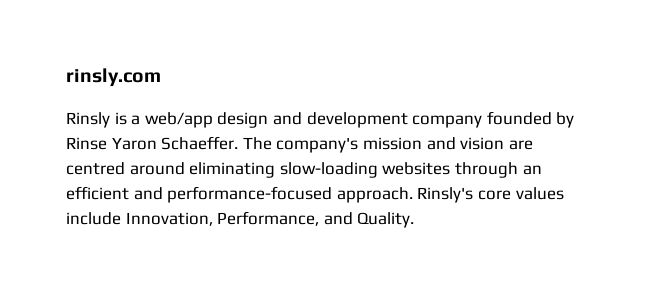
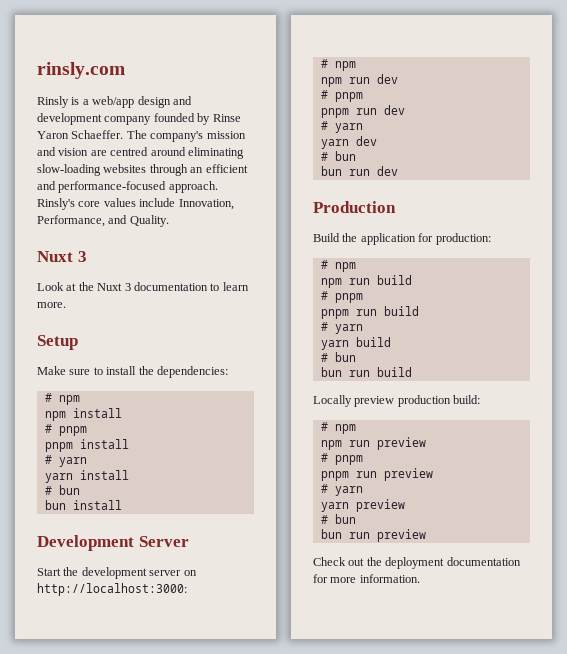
(415, 220) none -> [37,251,87,262] [37,282,249,291] [37,302,66,308] [37,335,78,350] [37,366,228,378] [44,393,80,405] [44,408,122,421] [44,424,87,436] [44,439,129,452] [44,455,87,467] [44,470,129,483] [44,485,80,495] [44,500,122,510] [37,535,189,551] [37,567,197,579] [37,583,187,596] [320,59,356,71] [320,74,398,87] [320,90,363,102] [320,105,405,118] [320,121,363,133] [320,136,377,149] [320,151,356,161] [320,166,398,176] [313,201,396,213] [313,233,491,245] [320,260,356,272] [320,275,412,288] [320,291,363,303] [320,306,419,319] [320,322,363,334] [320,337,391,350] [320,352,356,362] [320,367,412,377] [313,395,481,407] [320,422,356,434] [320,437,426,450] [320,453,363,465] [320,468,433,481] [320,484,363,496] [320,499,405,512] [320,514,356,524] [320,529,426,542] [313,557,521,569] [313,574,420,583] // Nuxt 3 // Look at the Nuxt 3 documentation to learn more. // Setup // Make sure to install the dependencies: // # npm // npm install // # pnpm // pnpm install // # yarn // yarn install // # bun // bun install // Development Server // Start the development server on http://localhost:3000: // # npm // npm run dev // # pnpm // pnpm run dev // # yarn // yarn dev // # bun // bun run dev // Production // Build the application for production: // # npm // npm run build // # pnpm // pnpm run build // # yarn // yarn build // # bun // bun run build // Locally preview production build: // # npm // npm run preview // # pnpm // pnpm run preview // # yarn // yarn preview // # bun // bun run preview // Check out the deployment documentation for more information.

